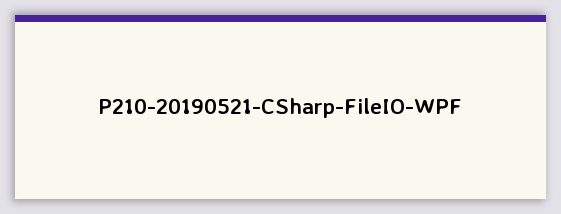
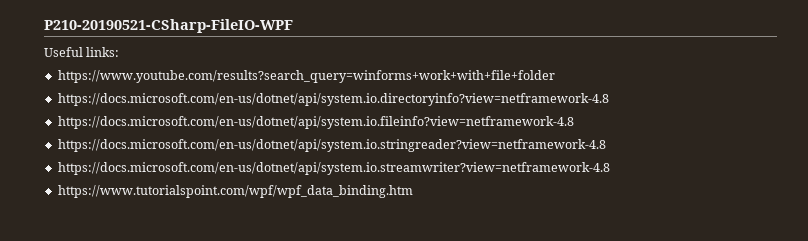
(462, 108) none -> [44,47,120,57] [57,70,555,83] [57,93,609,106] [57,116,574,129] [57,139,606,152] [57,162,610,175] [57,185,413,198] // Useful links: // https://www.youtube.com/results?search_query=winforms+work+with+file+folder // https://docs.microsoft.com/en-us/dotnet/api/system.io.directoryinfo?view=netframework-4.8 // https://docs.microsoft.com/en-us/dotnet/api/system.io.fileinfo?view=netframework-4.8 // https://docs.microsoft.com/en-us/dotnet/api/system.io.stringreader?view=netframework-4.8 // https://docs.microsoft.com/en-us/dotnet/api/system.io.streamwriter?view=netframework-4.8 // https://www.tutorialspoint.com/wpf/wpf_data_binding.htm

